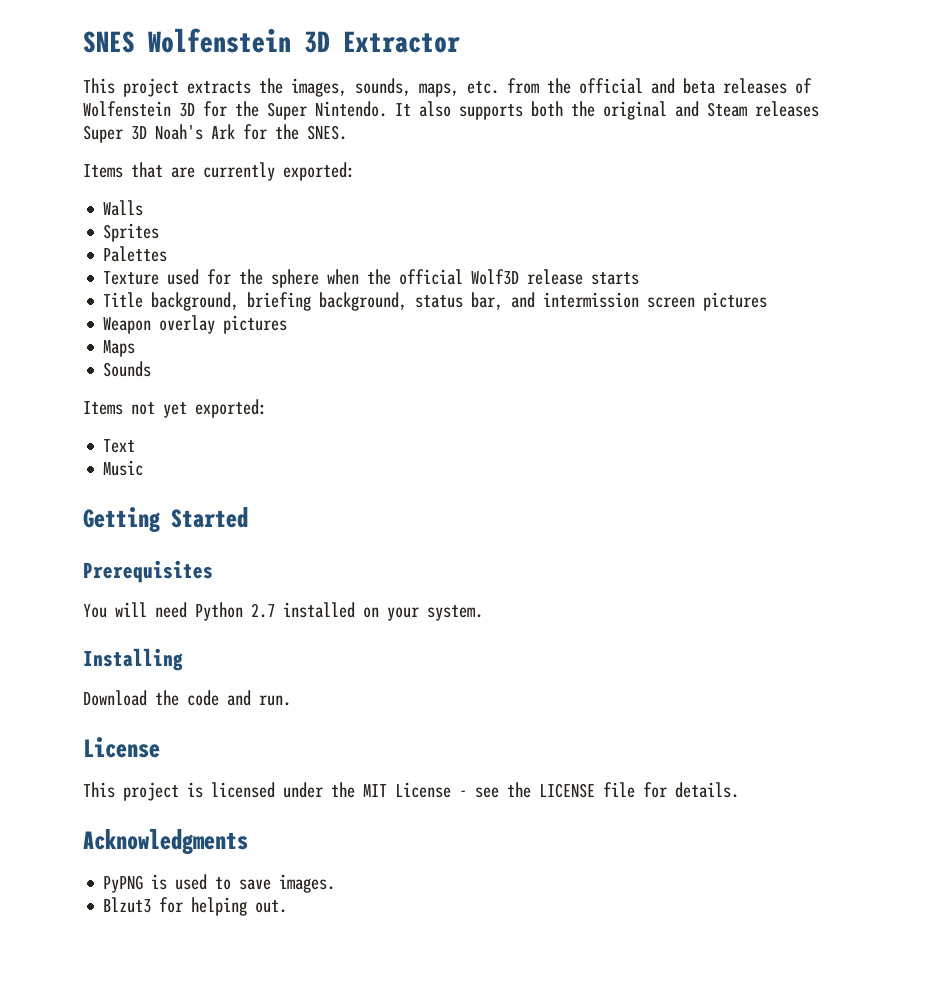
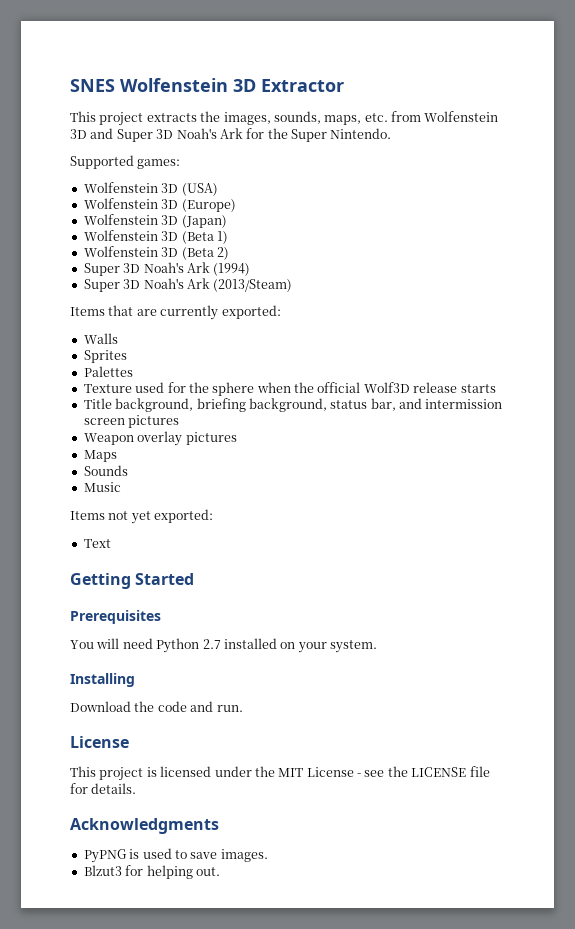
[547,78,812,94] [83,101,819,120] the official and beta releases of Wolfenstein 3D for the Super Nintendo. It also supports both the original and Steam releases -> [424,111,499,122] [70,128,114,139] Wolfenstein 3D and
[307,125,347,140] SNES. -> [291,128,392,142] [70,155,181,169] [83,182,218,196] [83,198,236,212] [83,214,227,228] [83,230,228,244] [83,246,229,260] [83,262,251,276] [83,278,293,292] Super Nintendo. // Supported games: // Wolfenstein 3D (USA) // Wolfenstein 3D (Europe) // Wolfenstein 3D (Japan) // Wolfenstein 3D (Beta 1) // Wolfenstein 3D (Beta 2) // Super 3D Noah's Ark (1994) // Super 3D Noah's Ark (2013/Steam)
(152, 369) none -> [83,482,121,492] // Music
[103,460,144,476] // Music -> (111, 543) none

